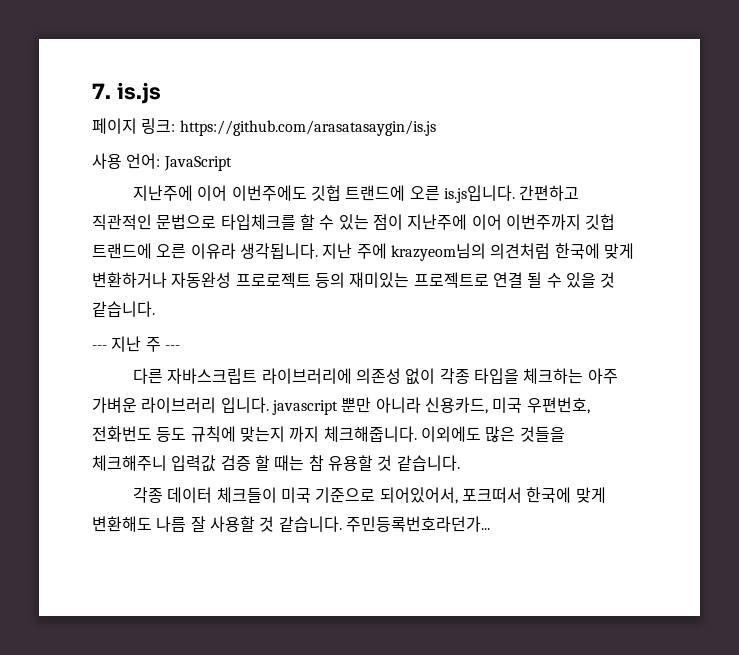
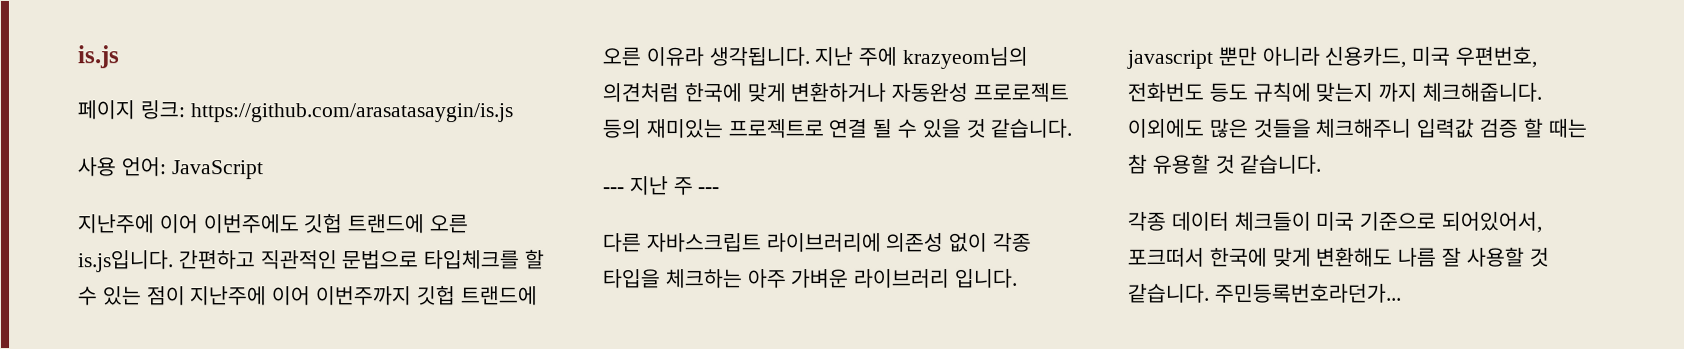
[92,83,111,99] 7. -> (77, 57) none

